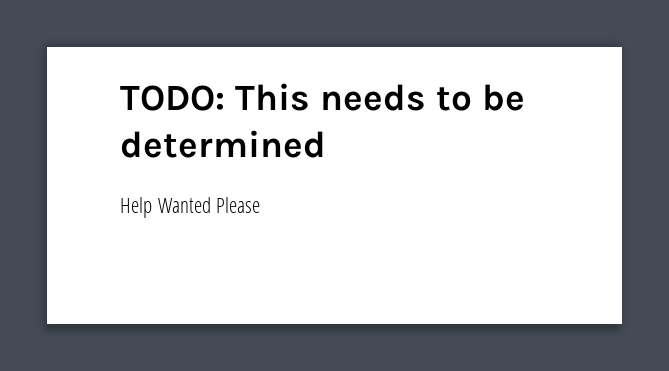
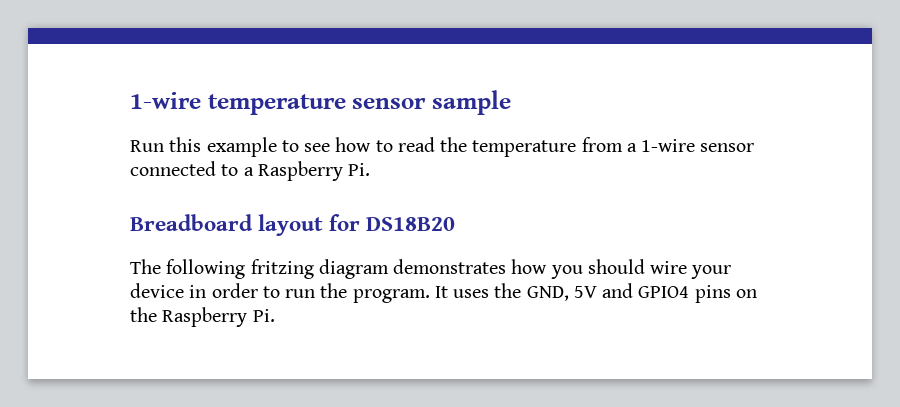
[120,83,525,111] [120,130,326,158] [120,197,261,218] TODO: This needs to be determined // Help Wanted Please -> [130,90,511,115] [130,137,755,157] [130,161,371,181] [130,214,456,236] [130,259,732,279] [130,283,757,303] [130,307,275,327] 1-wire temperature sensor sample // Run this example to see how to read the temperature from a 1-wire sensor connected to a Raspberry Pi. // Breadboard layout for DS18B20 // The following fritzing diagram demonstrates how you should wire your device in order to run the program. It uses the GND, 5V and GPIO4 pins on the Raspberry Pi.

